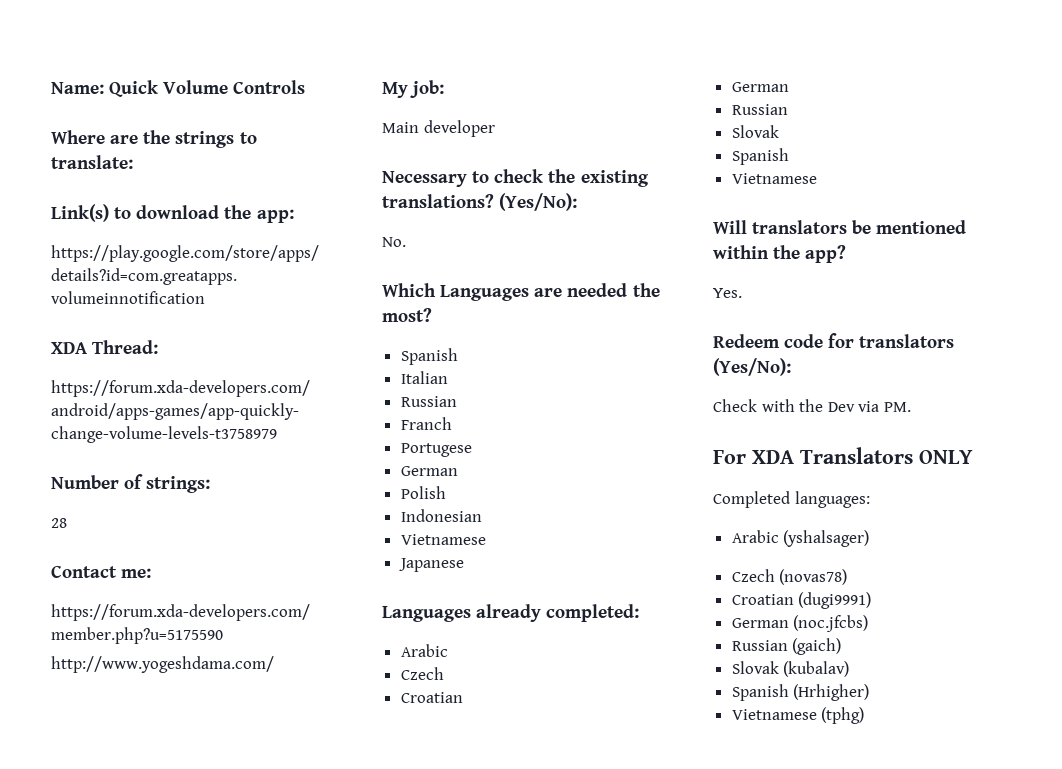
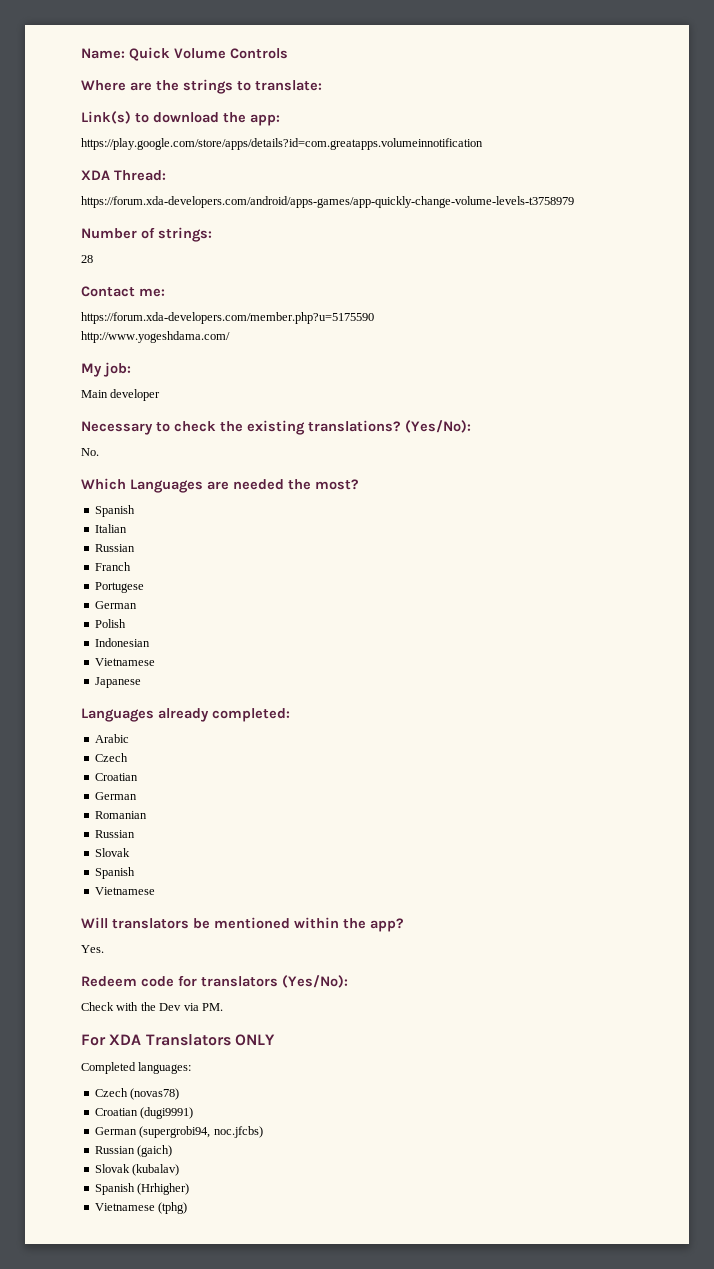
(789, 87) none -> [94,811,147,819] // Romanian
[731,530,870,547] // Arabic (yshalsager) -> (192, 1068) none
[793,615,869,632] (noc.jfcbs) -> [139,1126,263,1138] (supergrobi94, noc.jfcbs)

